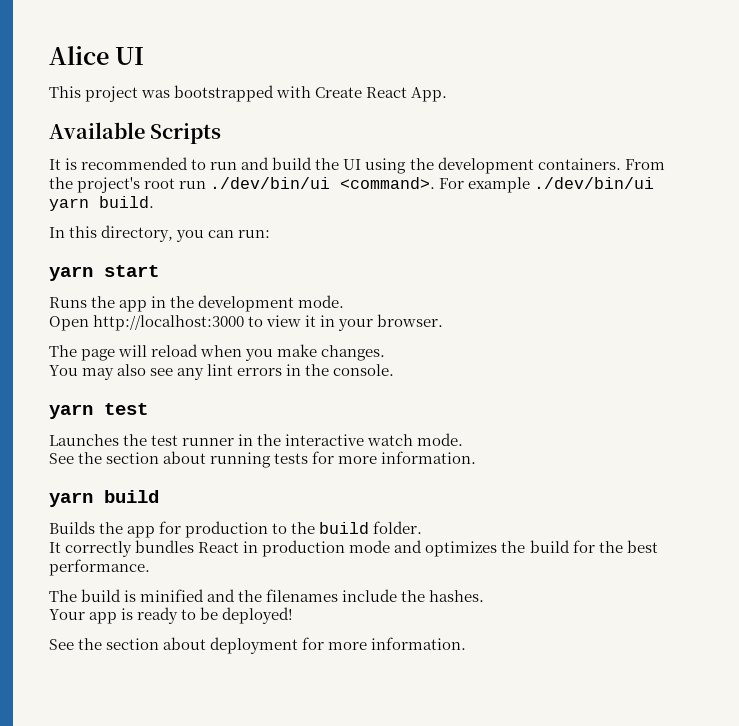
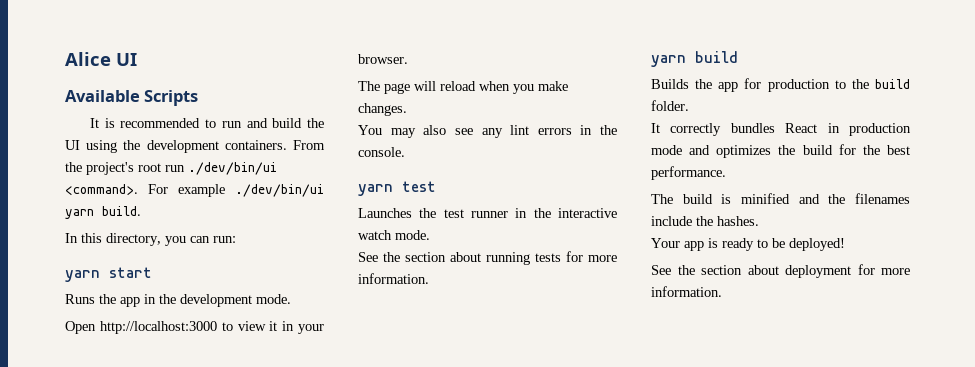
[49,85,448,102] // This project was bootstrapped with Create React App. -> (137, 59) none

